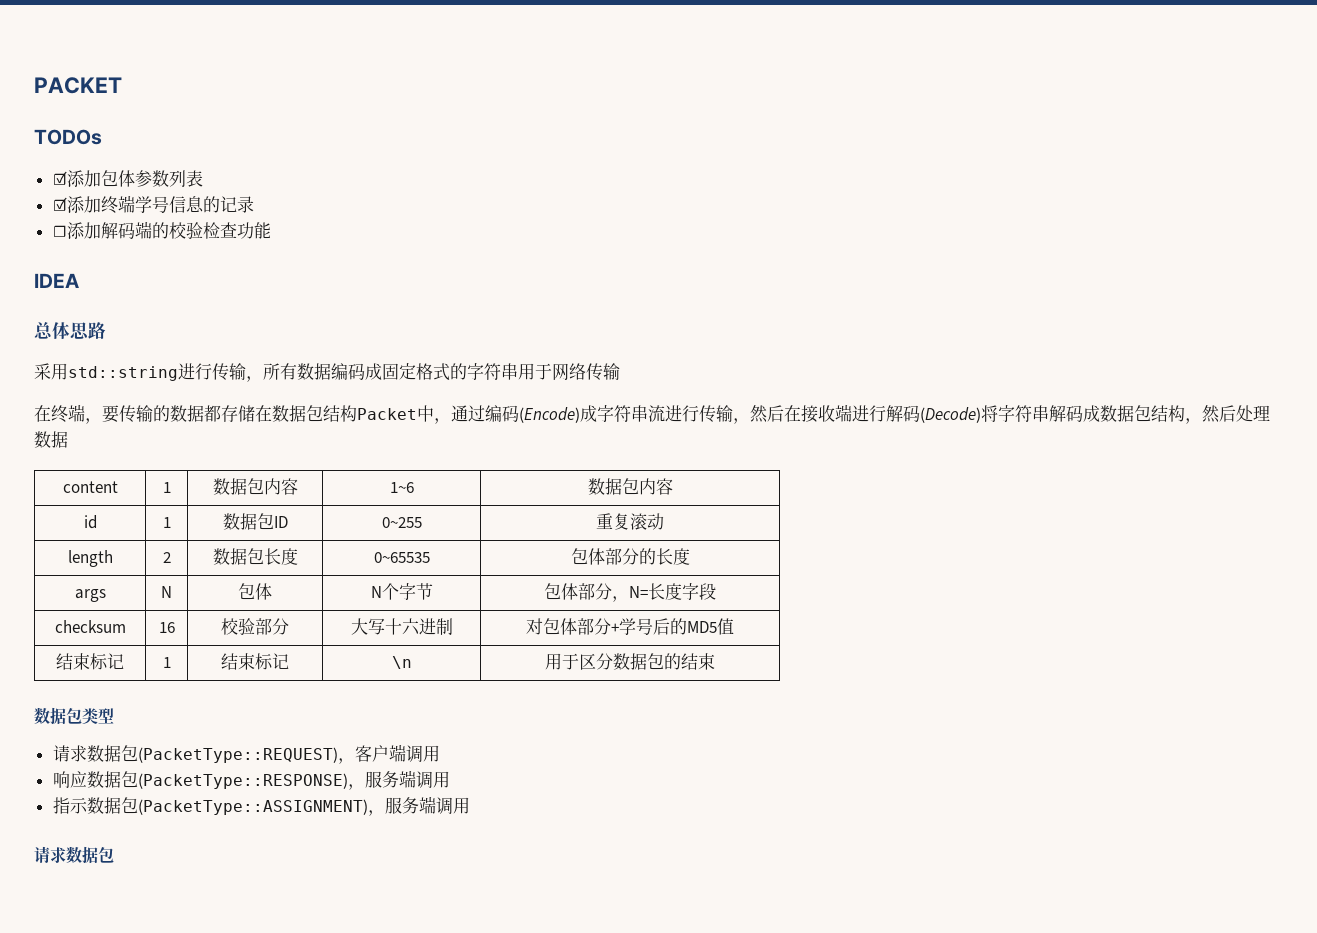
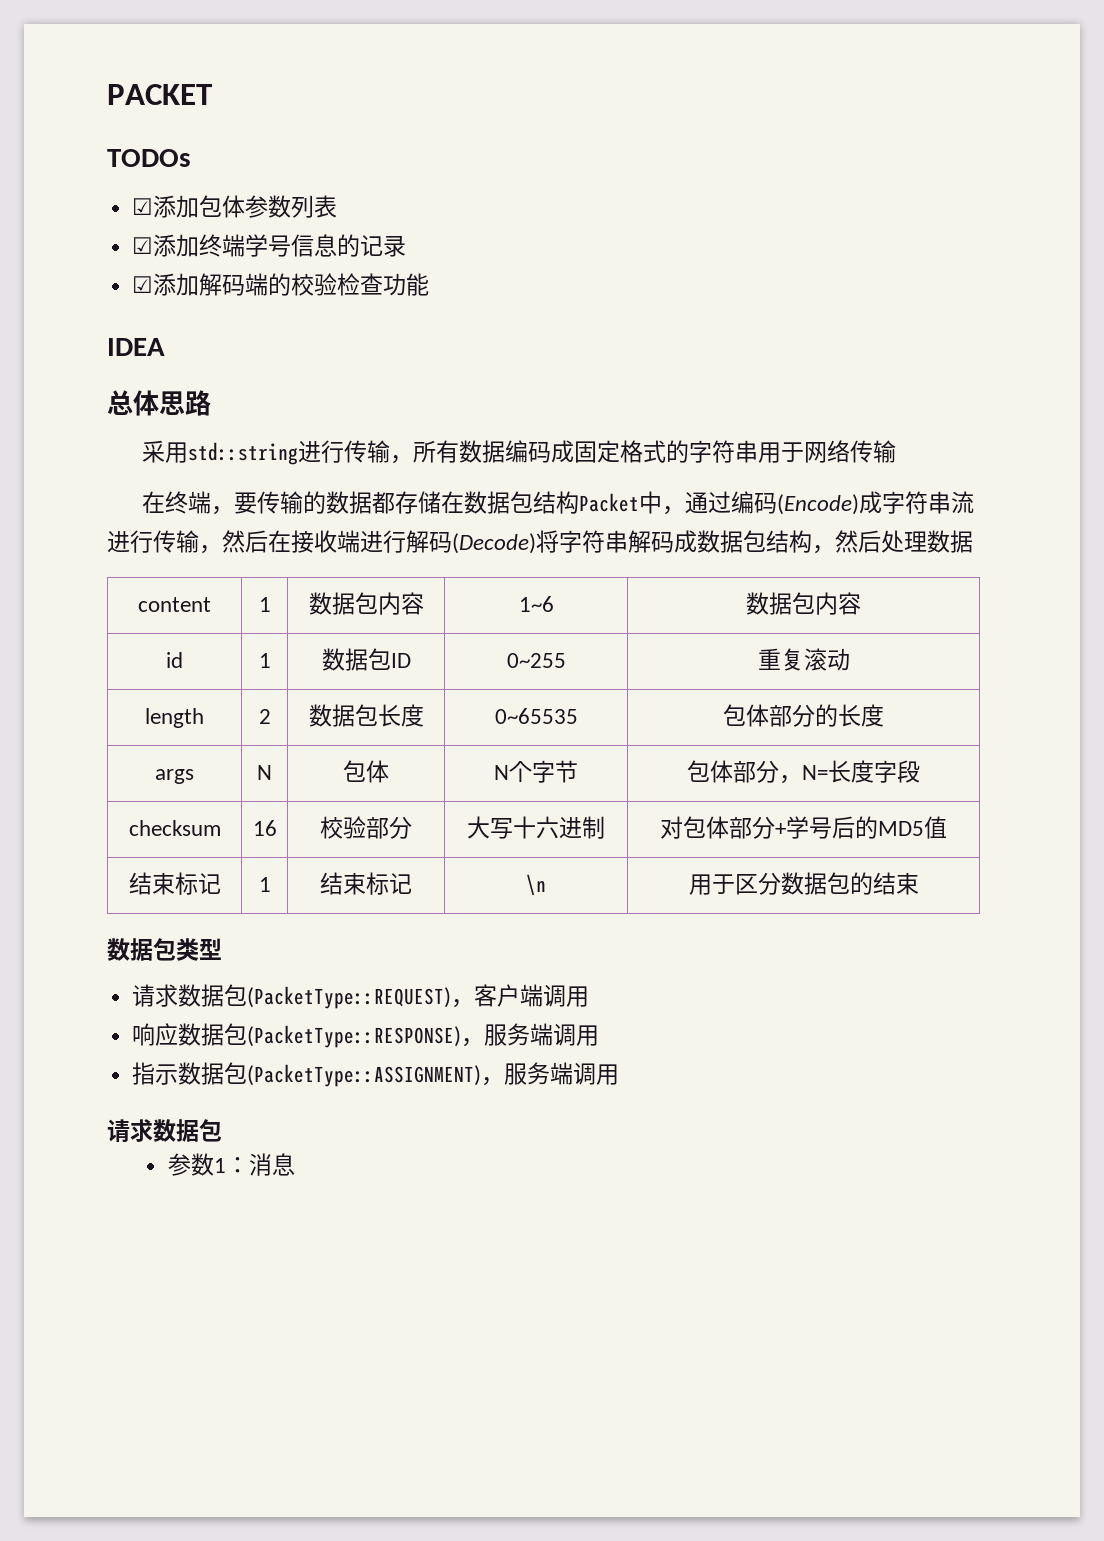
[52,225,67,237] ☐ -> [132,276,154,293] ☑
(114, 854) none -> [167,1153,295,1176] // 参数1：消息

